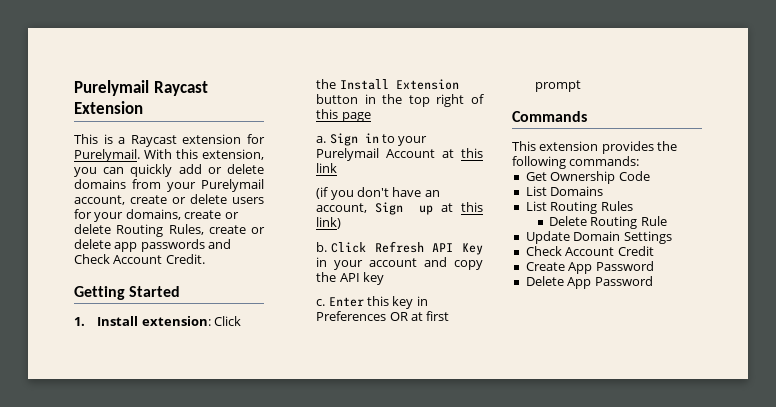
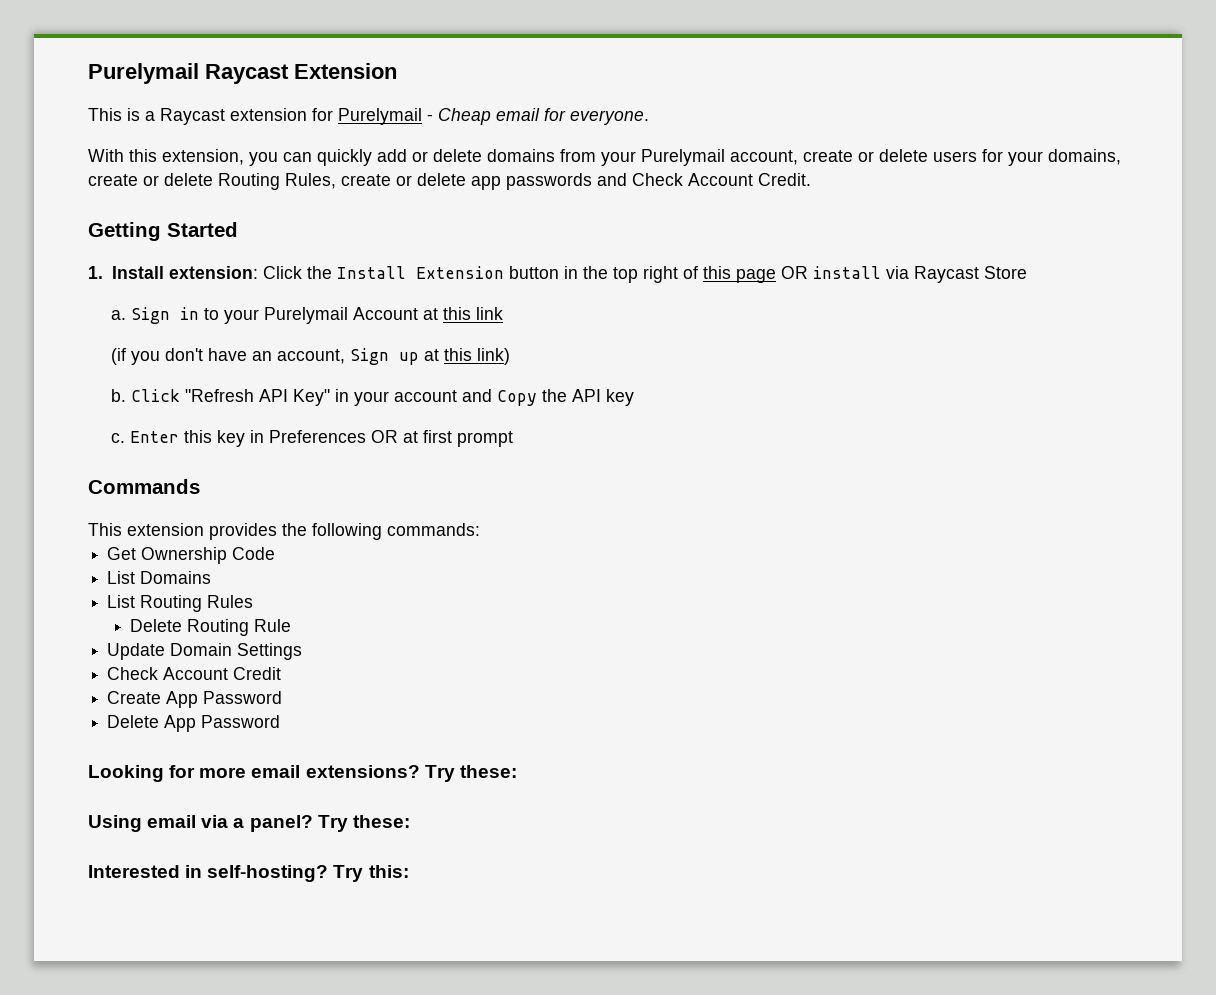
[74,149,140,162] Purelymail. -> [338,108,649,125] Purelymail - Cheap email for everyone. //
(371, 117) none -> [780,266,1027,283] OR install via Raycast Store
[374,241,484,255] Refresh API Key -> [185,389,331,406] "Refresh API Key"
[454,260,483,270] copy -> [497,390,538,406] Copy
(653, 281) none -> [88,765,517,782] [88,815,410,832] [88,865,409,882] // Looking for more email extensions? Try these: // Using email via a panel? Try these: // Interested in self-hosting? Try this:

